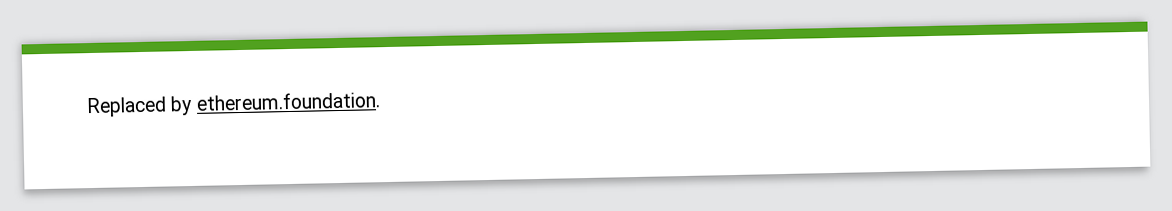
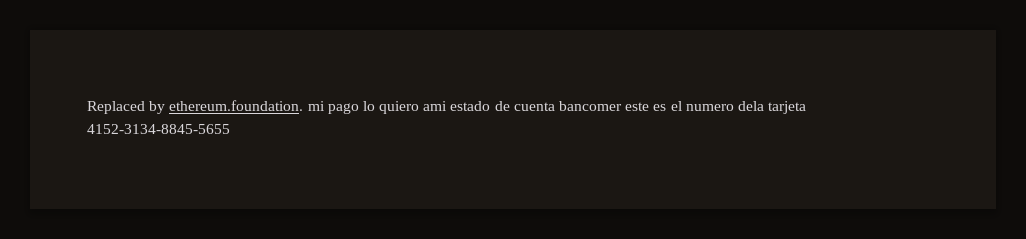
(380, 101) none -> [307,101,807,114] [87,124,230,134] mi pago lo quiero ami estado de cuenta bancomer este es el numero dela tarjeta 4152-3134-8845-5655

